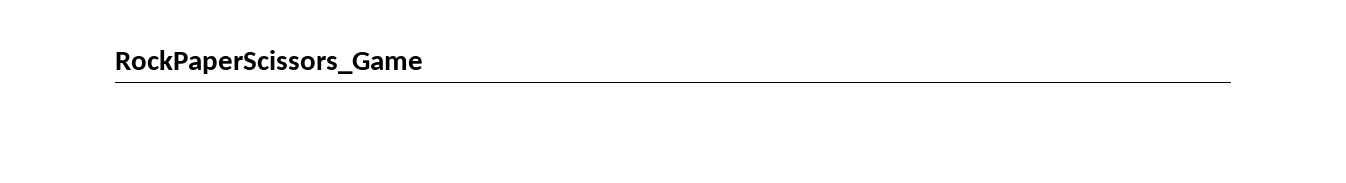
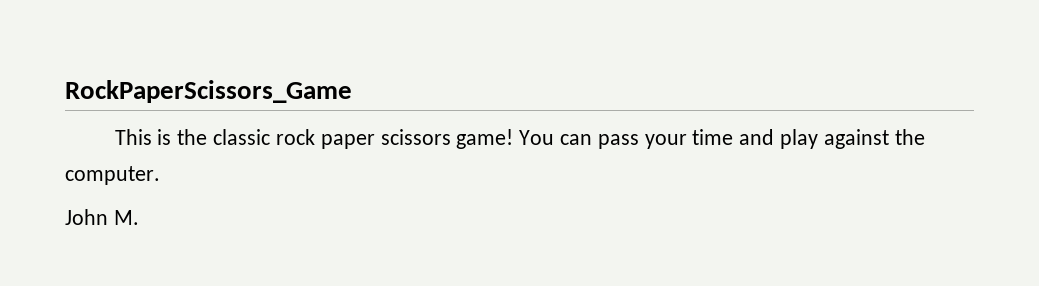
(423, 62) none -> [114,129,925,149] [65,166,160,185] [65,209,139,225] // This is the classic rock paper scissors game! You can pass your time and play against the computer. // John M.

